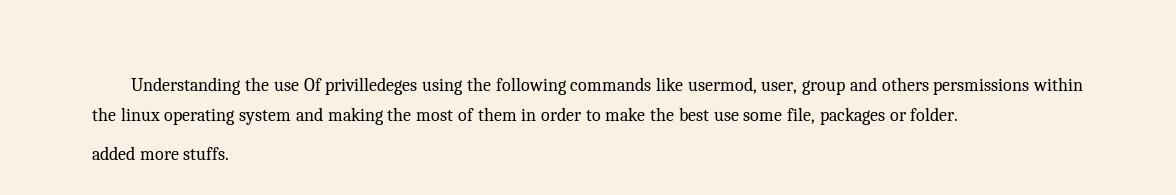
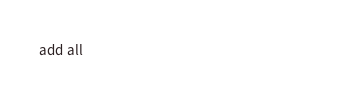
[131,77,1084,95] [92,107,959,125] [92,146,230,160] Understanding the use Of privilledeges using the following commands like usermod, user, group and others persmissions within the linux operating system and making the most of them in order to make the best use some file, packages or folder. // added more stuffs. -> [39,44,84,56] add all

